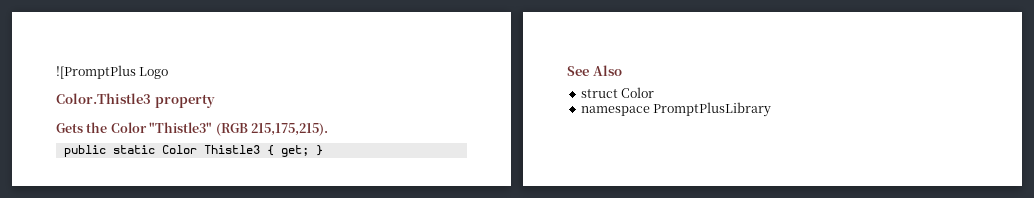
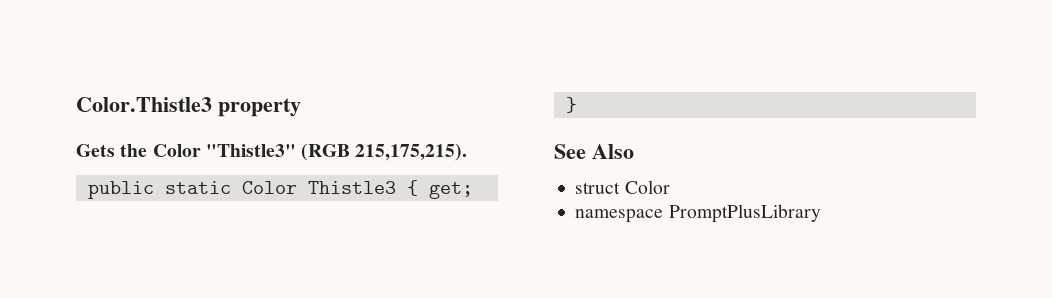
[56,65,169,79] ![PromptPlus Logo // -> (76, 104) none

